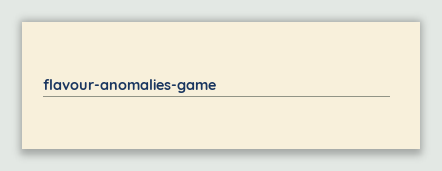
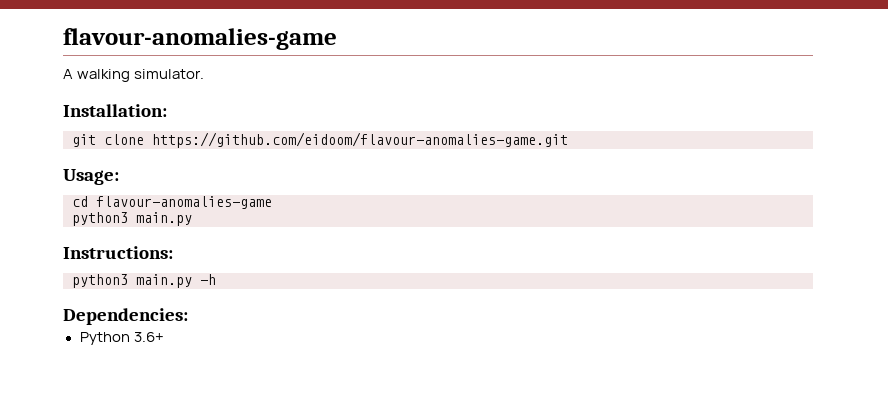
[43,79,216,93] flavour-anomalies-game -> [63,28,337,50] [63,69,205,82] [63,104,167,117] [72,132,568,148] [63,169,119,185] [72,196,272,209] [72,212,192,226] [63,246,173,259] [72,274,216,288] [63,308,188,325] [79,332,164,345] flavour-anomalies-game // A walking simulator. // Installation: // git clone https://github.com/eidoom/flavour-anomalies-game.git // Usage: // cd flavour-anomalies-game // python3 main.py // Instructions: // python3 main.py -h // Dependencies: // Python 3.6+

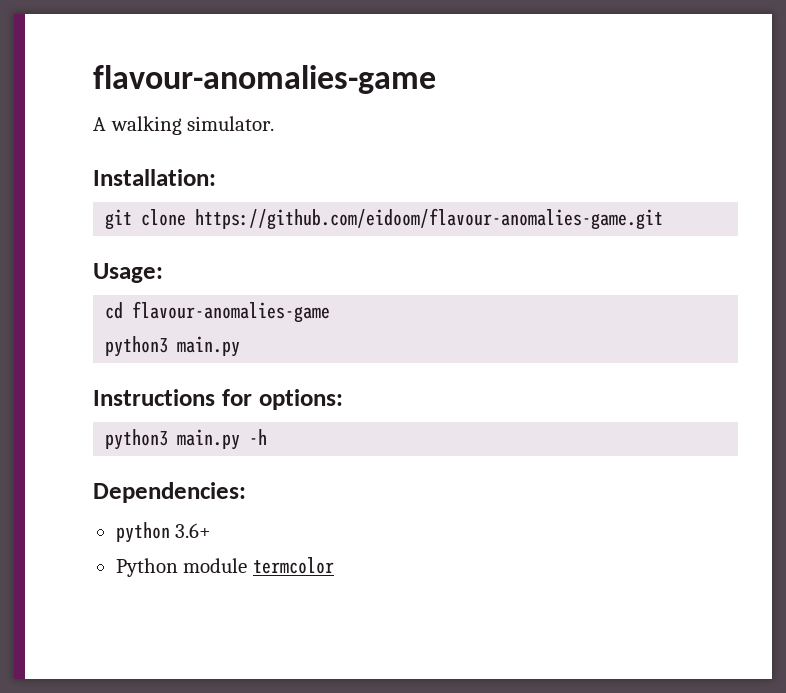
[63,246,173,259] Instructions: -> [93,389,343,410] Instructions for options:
(188, 316) none -> [115,522,212,543] // python 3.6+
[133,332,164,342] 3.6+ -> [183,557,334,574] module termcolor

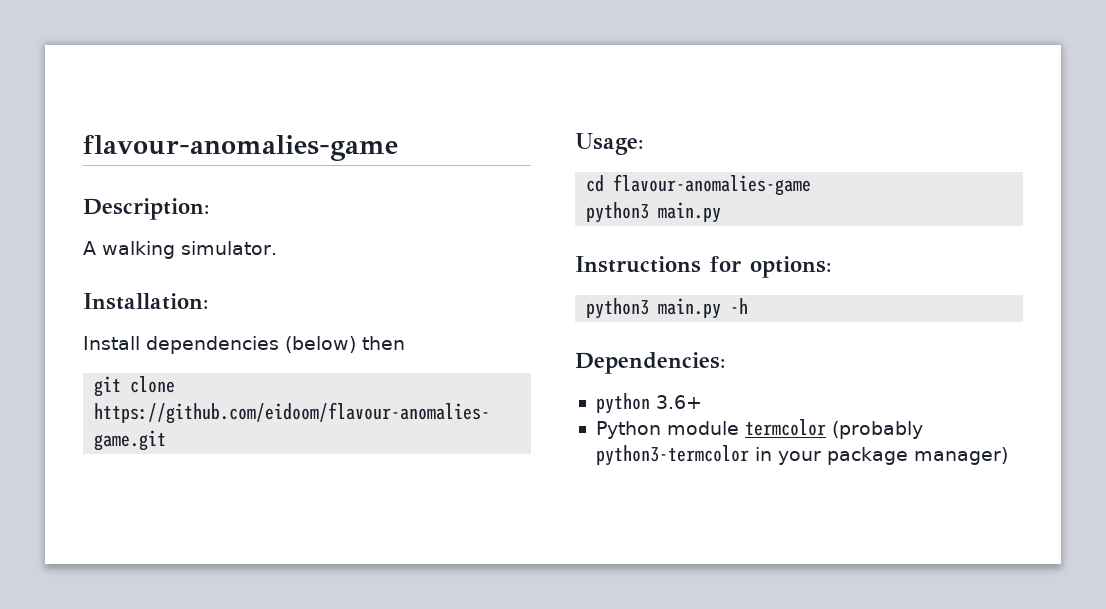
[93,65,436,94] flavour-anomalies-game -> [83,135,398,161] [83,198,210,220] flavour-anomalies-game // Description:
(216, 177) none -> [83,336,405,354] // Install dependencies (below) then
(334, 565) none -> [831,421,923,439] [595,445,1008,466] (probably python3-termcolor in your package manager)

